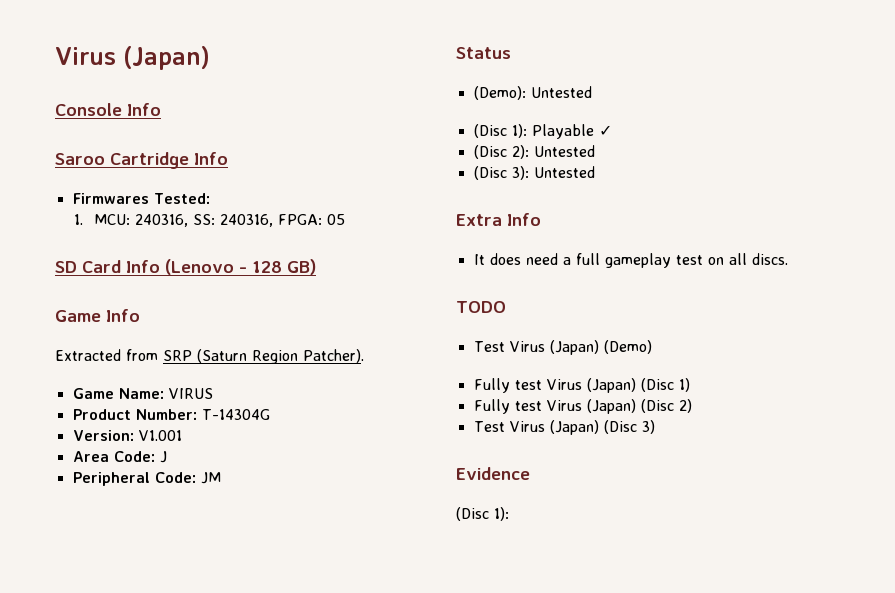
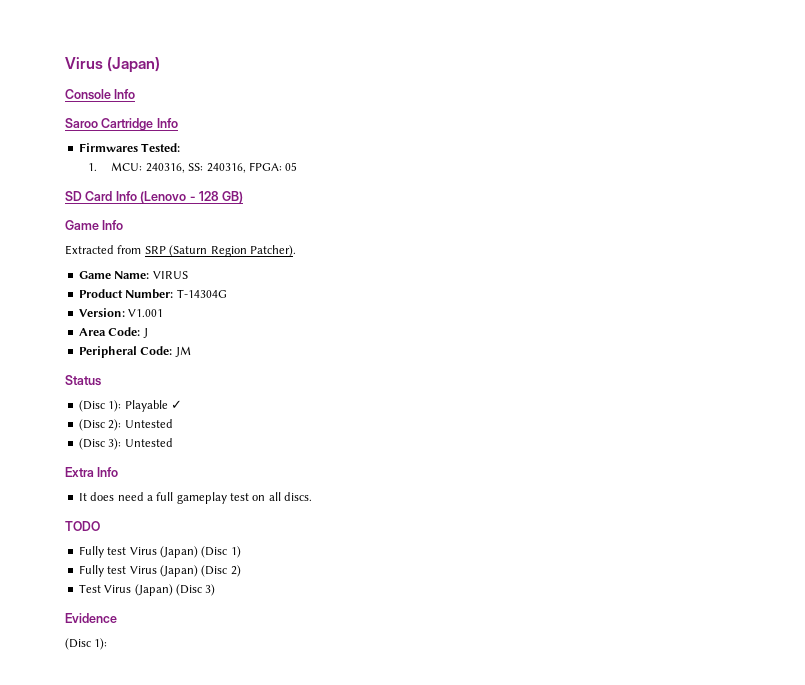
[473,86,592,100] // (Demo): Untested -> (101, 380) none
[473,340,652,355] // Test Virus (Japan) (Demo) -> (100, 526) none

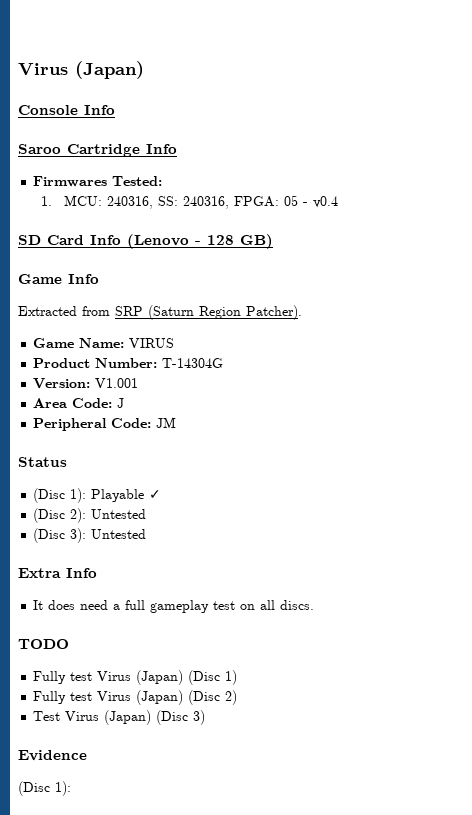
(298, 166) none -> [302,196,338,208] - v0.4

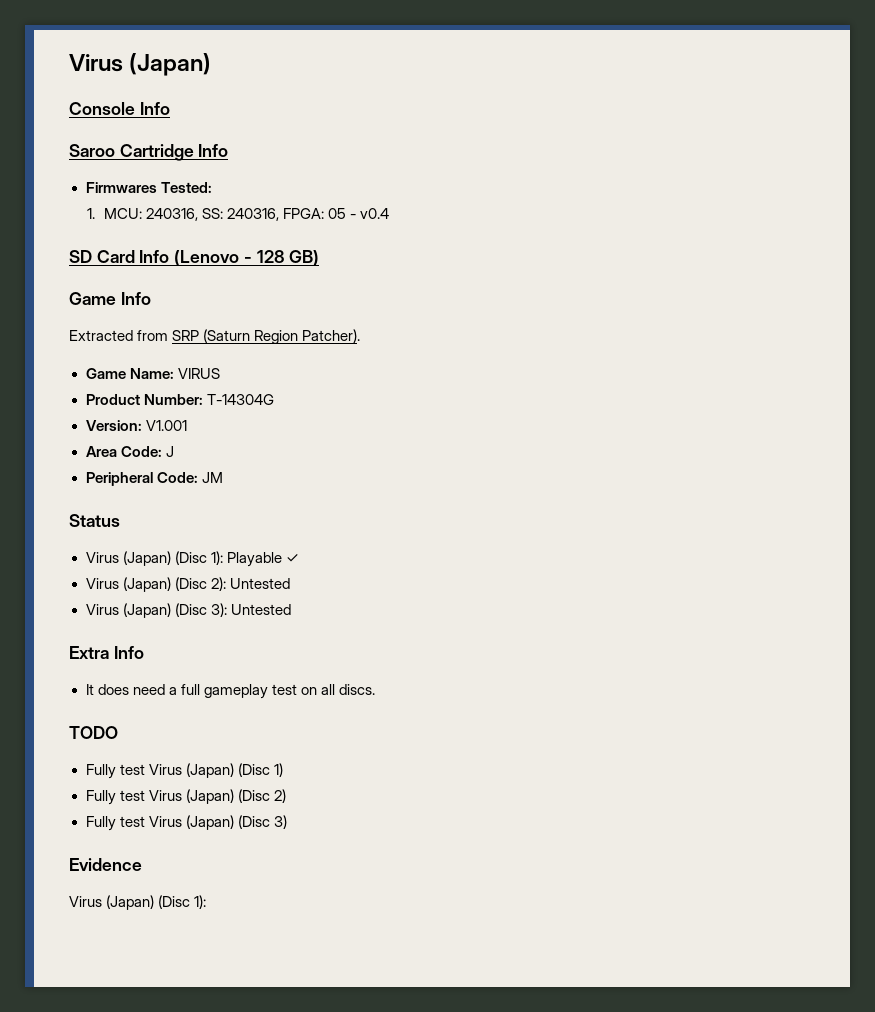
(67, 462) none -> [85,551,171,566] Virus (Japan)
(162, 494) none -> [85,577,171,592] Virus (Japan)
(147, 514) none -> [85,603,171,618] Virus (Japan)
[33,711,61,721] Test -> [85,816,145,831] Fully test
(87, 755) none -> [69,895,155,910] Virus (Japan)

